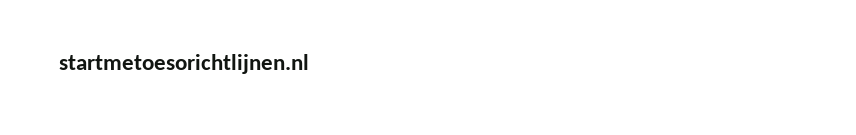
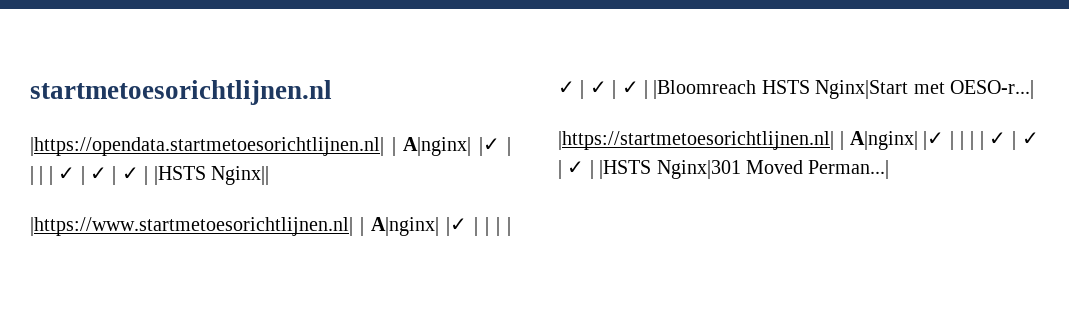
(309, 64) none -> [30,137,511,156] [30,166,269,185] [30,217,511,236] [558,80,1034,99] [558,131,1039,150] [558,160,890,179] // |https://opendata.startmetoesorichtlijnen.nl| | A|nginx| |✓ | | | | ✓ | ✓ | ✓ | |HSTS Nginx|| // |https://www.startmetoesorichtlijnen.nl| | A|nginx| |✓ | | | | ✓ | ✓ | ✓ | |Bloomreach HSTS Nginx|Start met OESO-r...| // |https://startmetoesorichtlijnen.nl| | A|nginx| |✓ | | | | ✓ | ✓ | ✓ | |HSTS Nginx|301 Moved Perman...|

